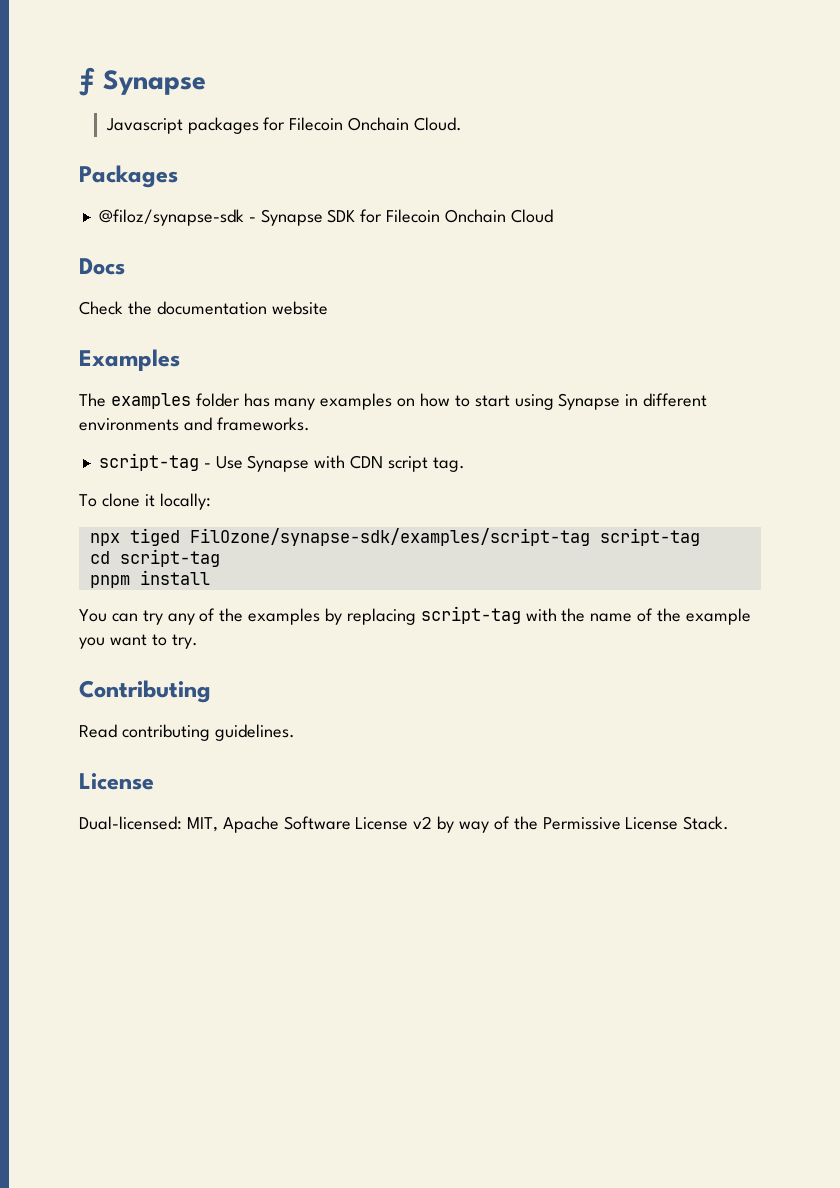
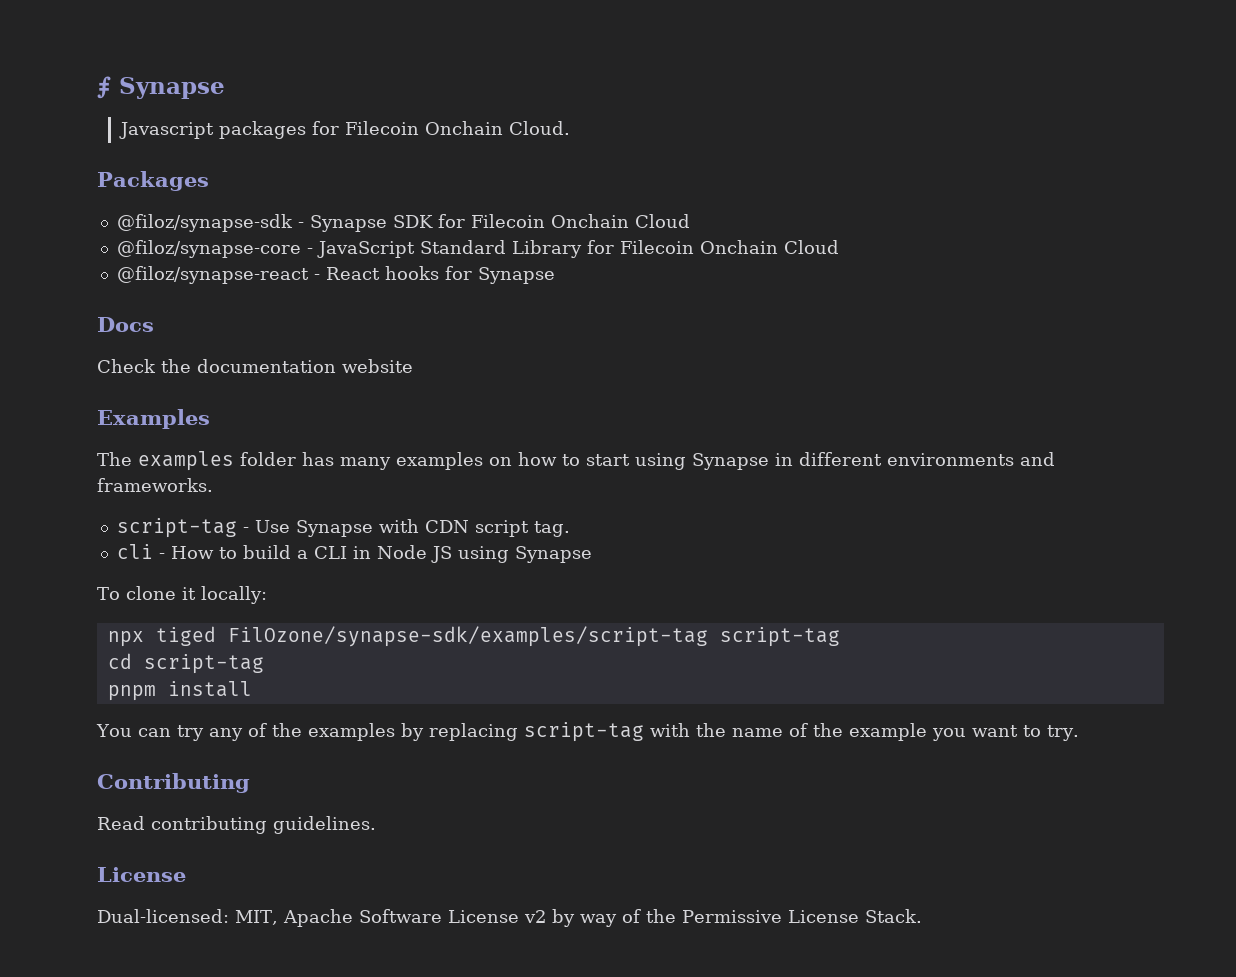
(553, 216) none -> [116,240,839,258] [116,266,555,284] // @filoz/synapse-core - JavaScript Standard Library for Filecoin Onchain Cloud // @filoz/synapse-react - React hooks for Synapse
(465, 464) none -> [116,544,592,563] // cli - How to build a CLI in Node JS using Synapse

